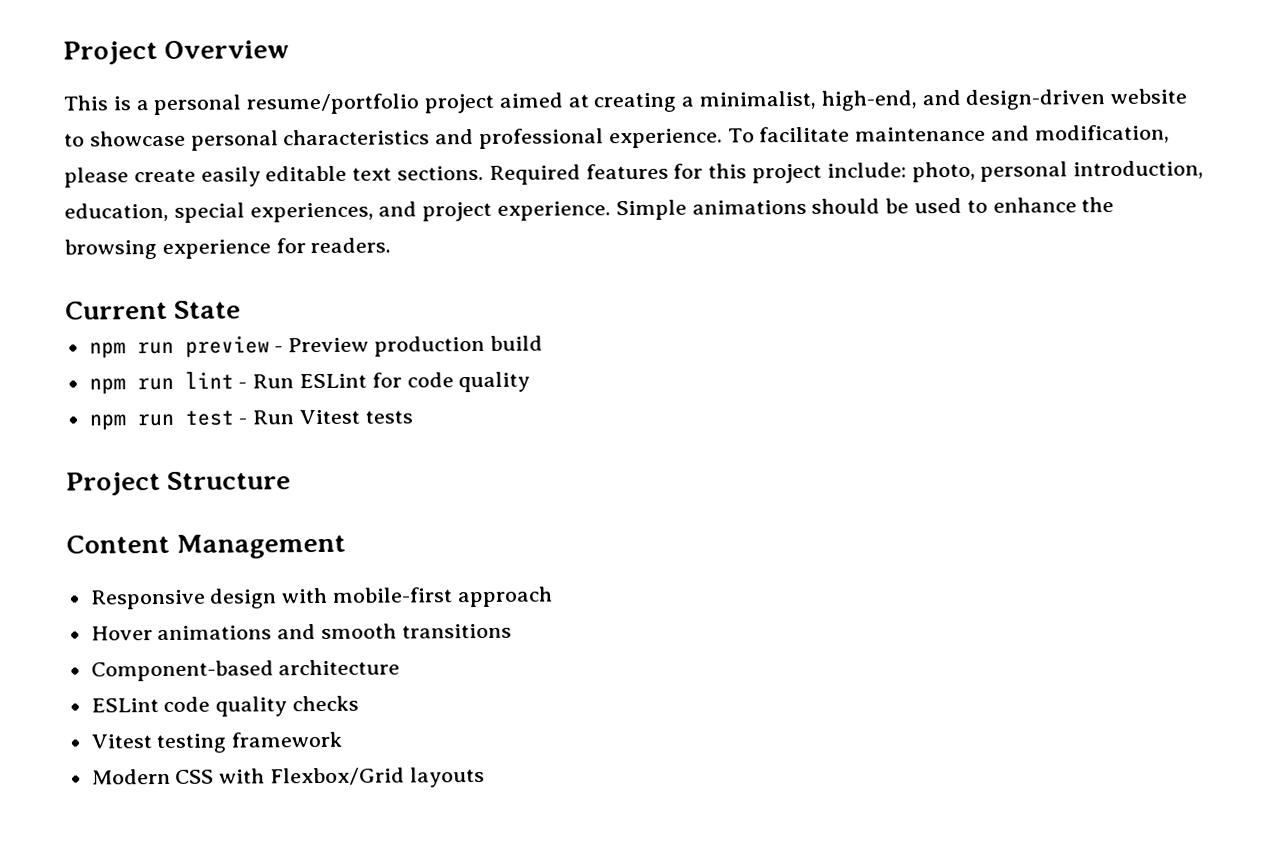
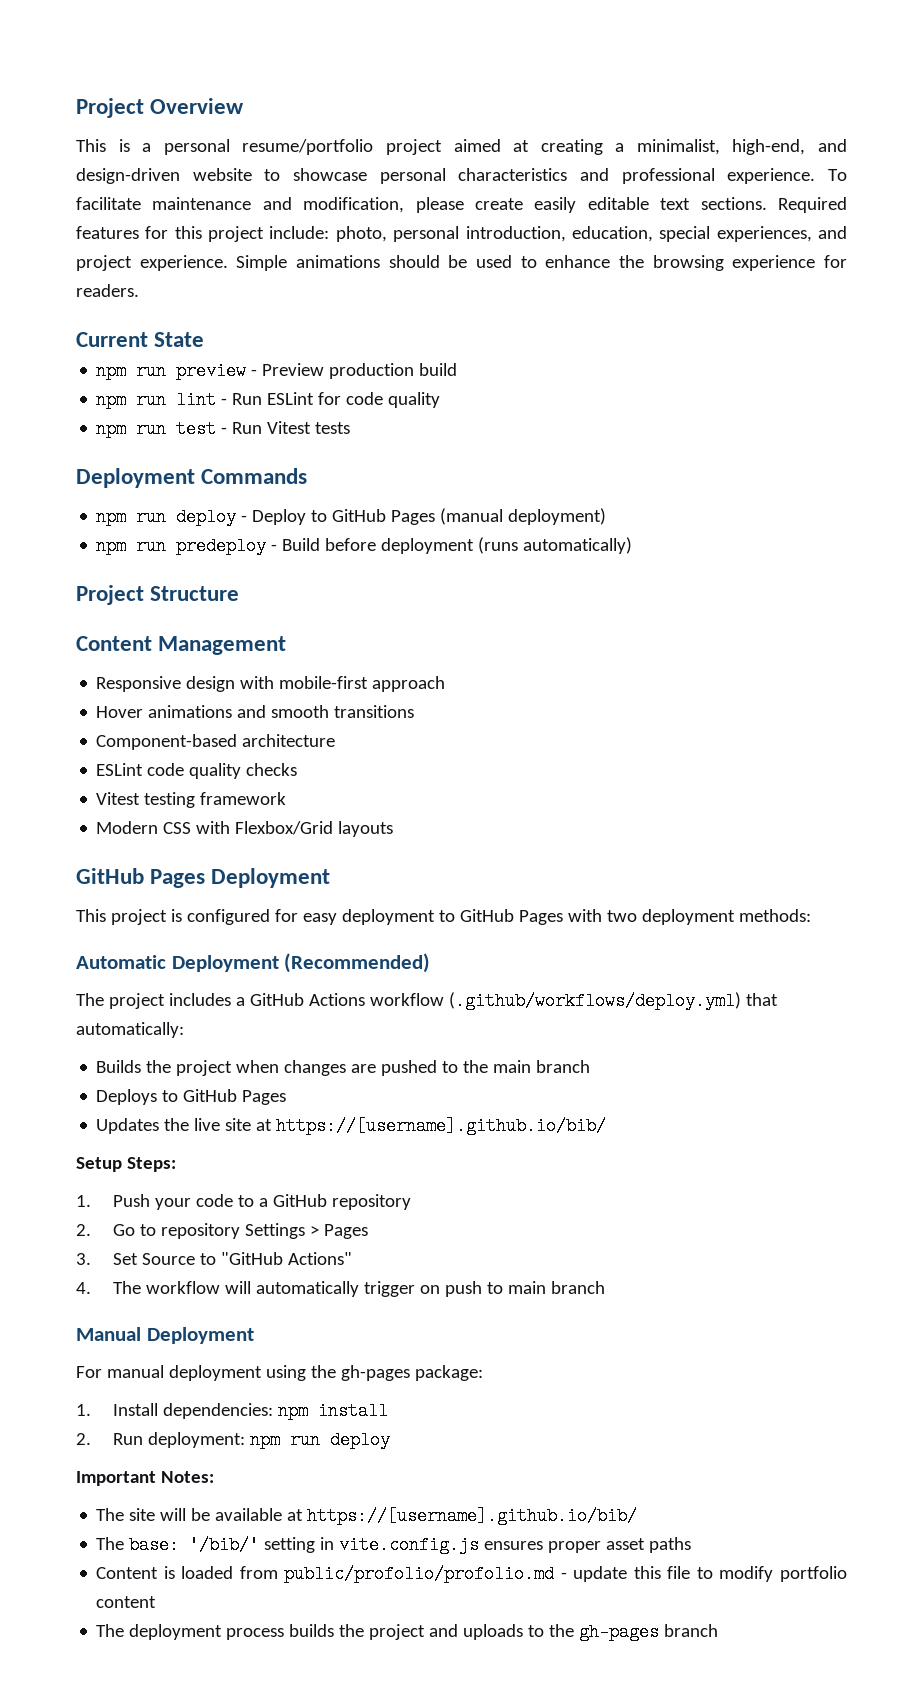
(413, 417) none -> [76,468,308,488] [96,508,607,526] [96,537,633,555] // Deployment Commands // npm run deploy - Deploy to GitHub Pages (manual deployment) // npm run predeploy - Build before deployment (runs automatically)
(485, 777) none -> [76,868,331,888] [76,909,811,925] [76,953,431,973] [76,992,778,1010] [76,1022,184,1038] [96,1060,591,1076] [96,1089,287,1105] [96,1117,607,1135] [76,1157,176,1172] [76,1194,411,1210] [76,1223,368,1239] [76,1252,352,1265] [76,1281,605,1297] [76,1327,254,1344] [76,1365,483,1381] [76,1402,388,1420] [76,1431,390,1449] [76,1471,214,1486] [96,1507,638,1525] [96,1536,692,1554] [96,1565,847,1583] [96,1596,157,1608] [96,1623,719,1641] // GitHub Pages Deployment // This project is configured for easy deployment to GitHub Pages with two deployment methods: // Automatic Deployment (Recommended) // The project includes a GitHub Actions workflow (.github/workflows/deploy.yml) that automatically: // Builds the project when changes are pushed to the main branch // Deploys to GitHub Pages // Updates the live site at https://[username].github.io/bib/ // Setup Steps: // 1. Push your code to a GitHub repository // 2. Go to repository Settings > Pages // 3. Set Source to "GitHub Actions" // 4. The workflow will automatically trigger on push to main branch // Manual Deployment // For manual deployment using the gh-pages package: // 1. Install dependencies: npm install // 2. Run deployment: npm run deploy // Important Notes: // The site will be available at https://[username].github.io/bib/ // The base: '/bib/' setting in vite.config.js ensures proper asset paths // Content is loaded from public/profolio/profolio.md - update this file to modify portfolio content // The deployment process builds the project and uploads to the gh-pages branch

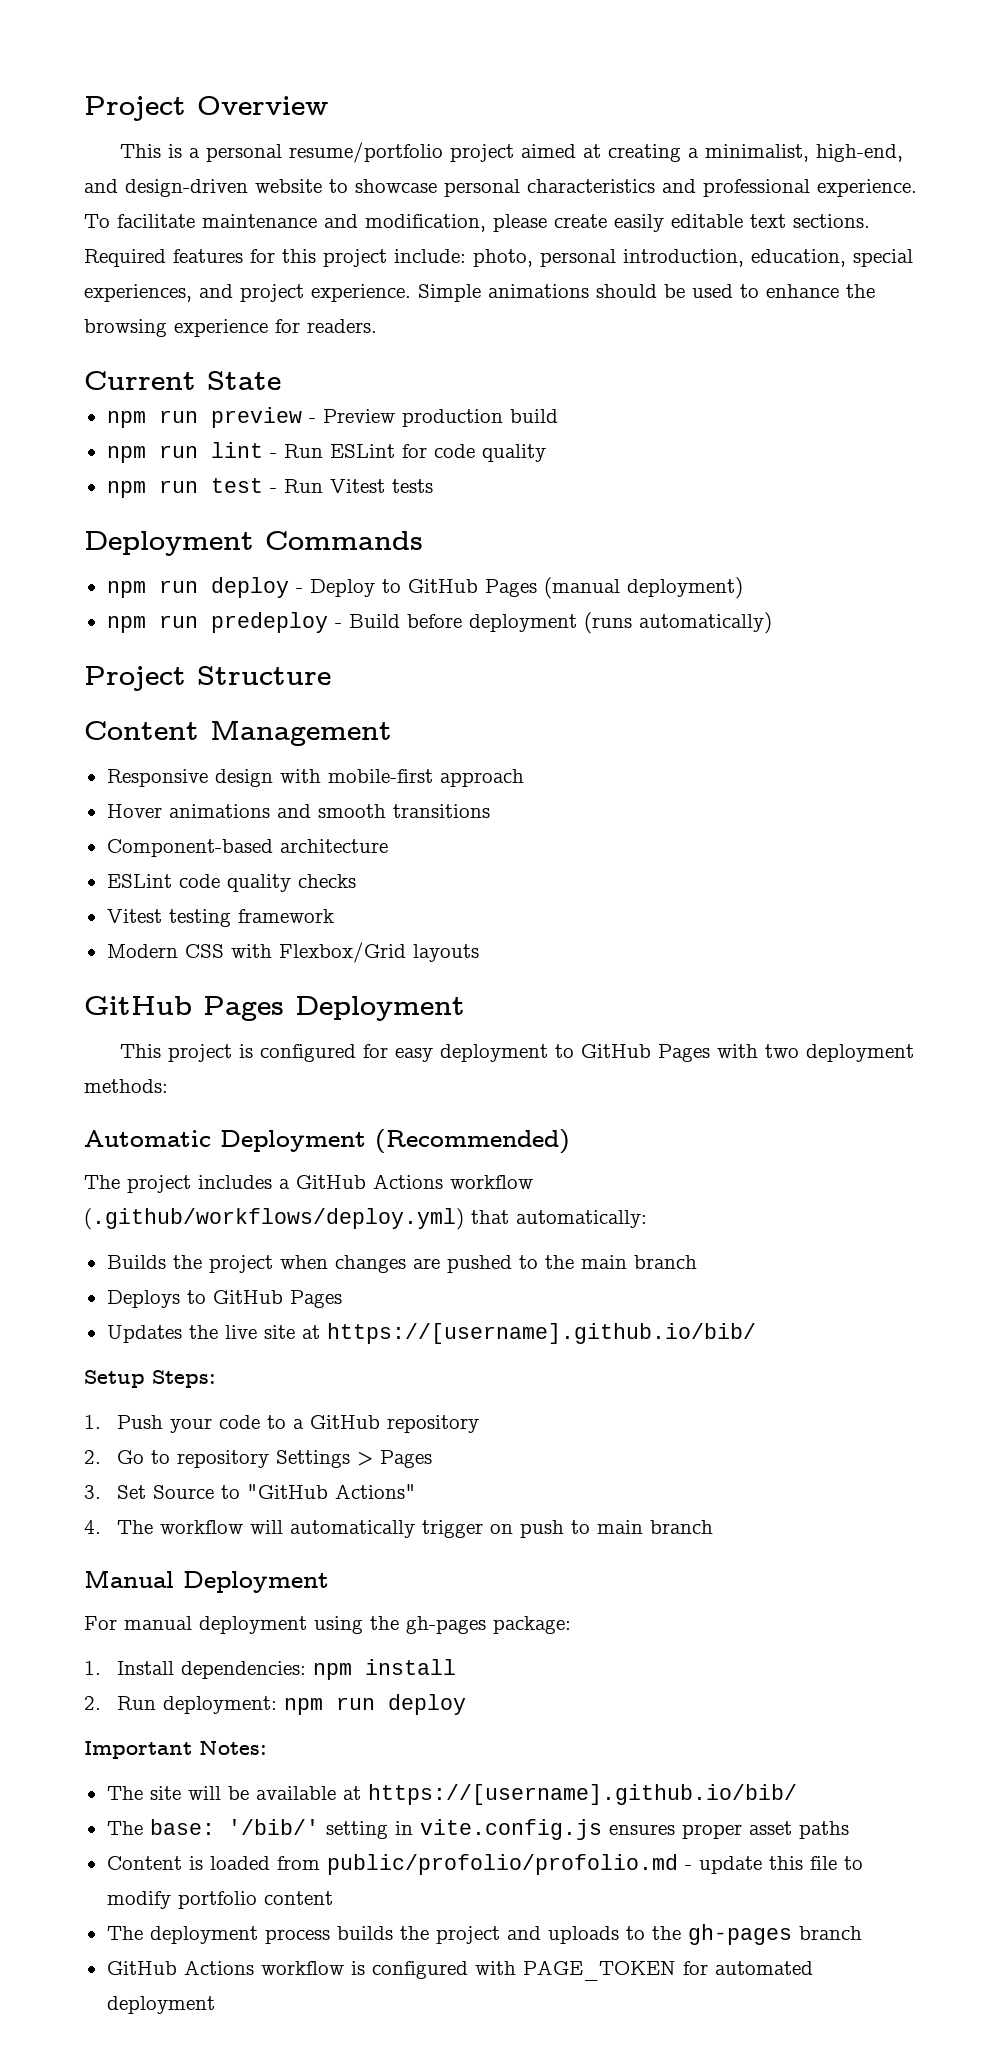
(719, 1630) none -> [106,1960,813,1981] [106,1996,215,2014] // GitHub Actions workflow is configured with PAGE_TOKEN for automated deployment

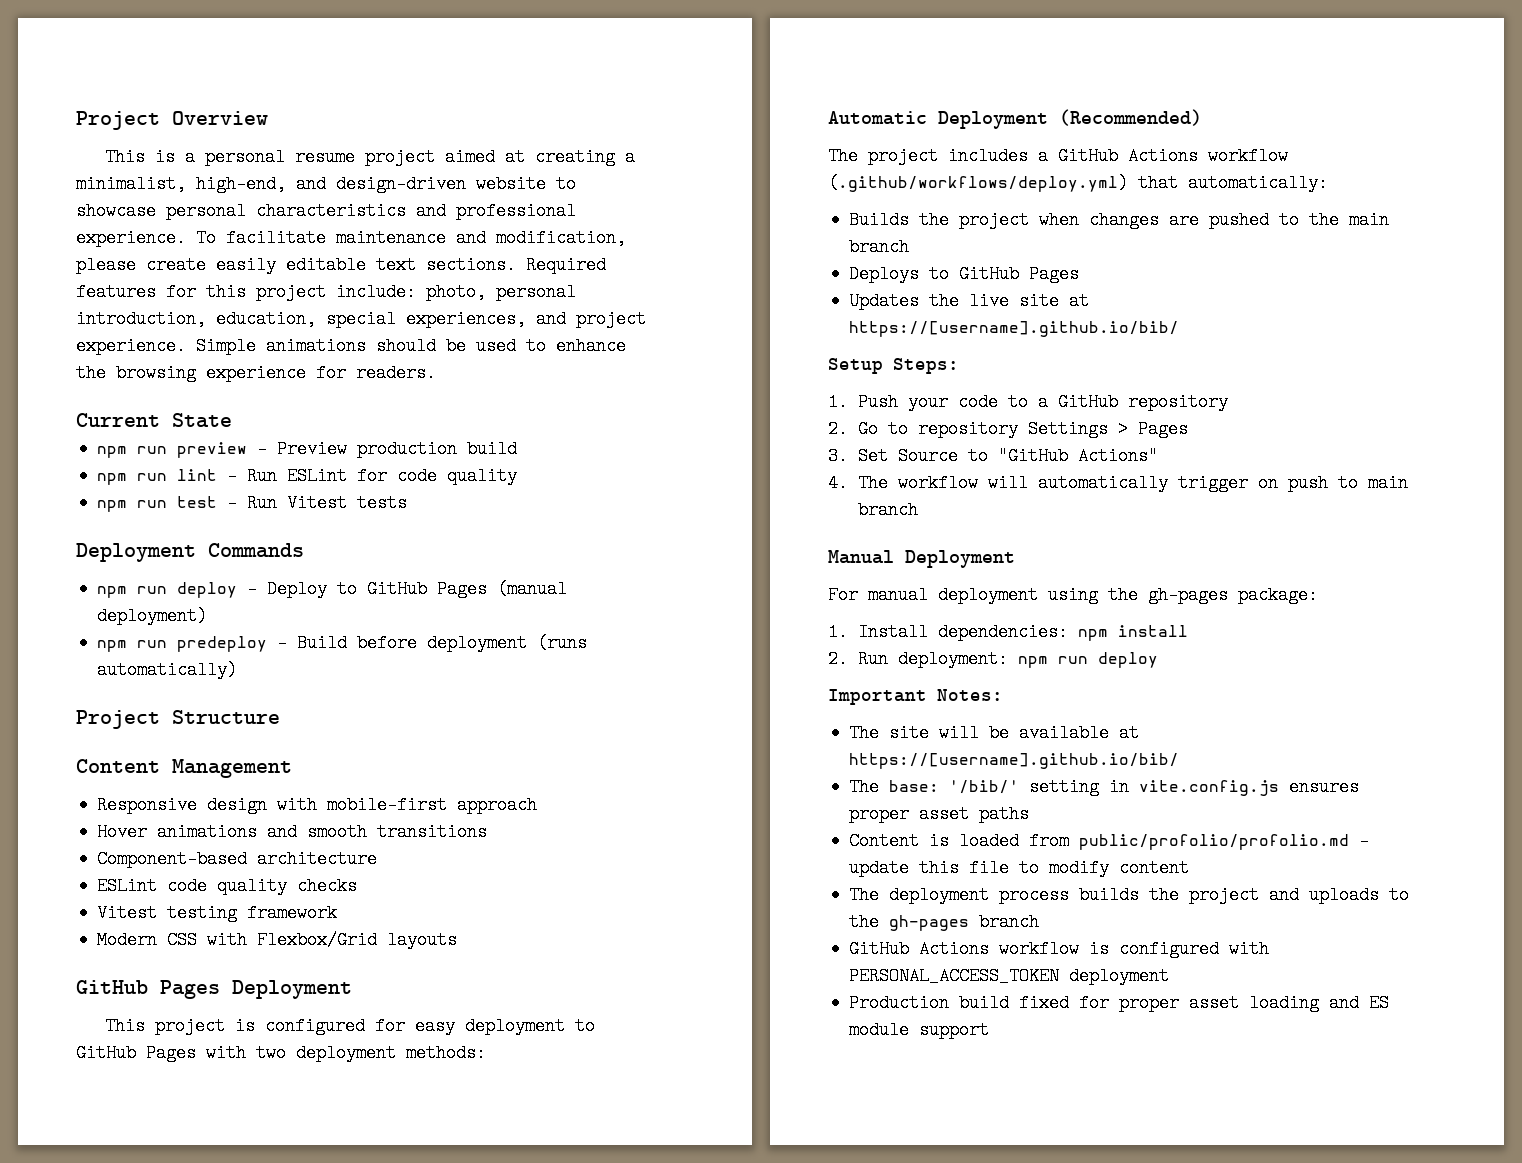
[289,142,444,163] resume/portfolio -> [294,148,355,166] resume
[177,1891,257,1909] portfolio -> (1110, 868) none
[522,1960,813,1981] [106,1996,215,2014] PAGE_TOKEN for automated deployment -> [849,967,1170,985] [849,994,1390,1012] [849,1021,990,1039] PERSONAL_ACCESS_TOKEN deployment // Production build fixed for proper asset loading and ES module support

